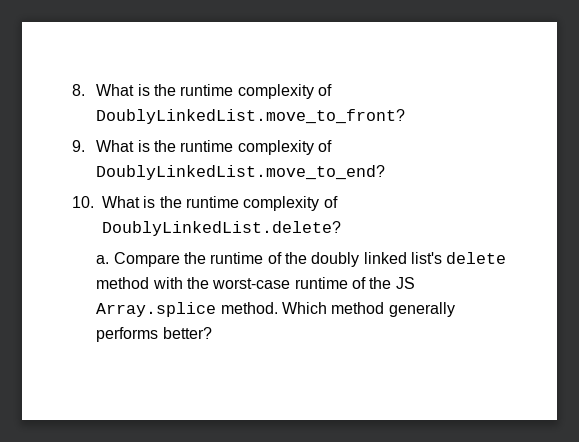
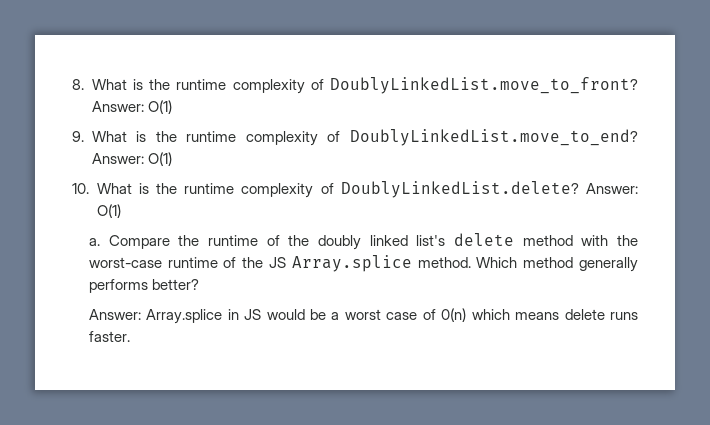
(406, 116) none -> [91,100,172,114] Answer: O(1)
(386, 172) none -> [91,152,172,166] Answer: O(1)
(341, 228) none -> [586,183,638,194] [96,204,121,218] Answer: O(1)
(212, 333) none -> [88,308,639,324] [88,331,130,342] // Answer: Array.splice in JS would be a worst case of 0(n) which means delete runs faster.

